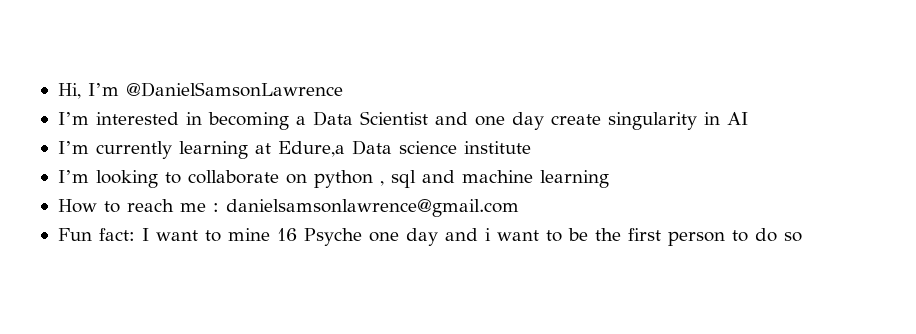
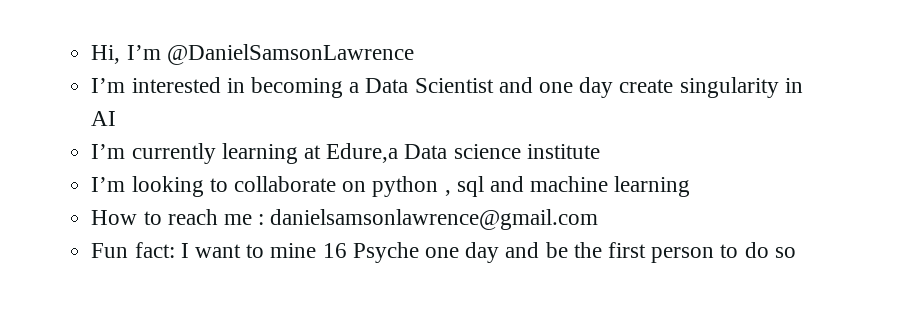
[484,228,562,242] i want to -> (540, 250) none

